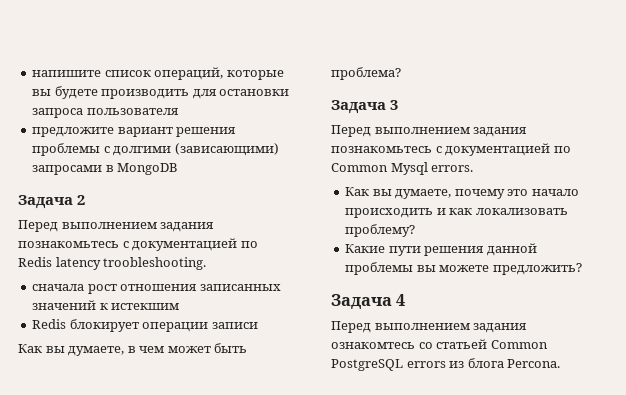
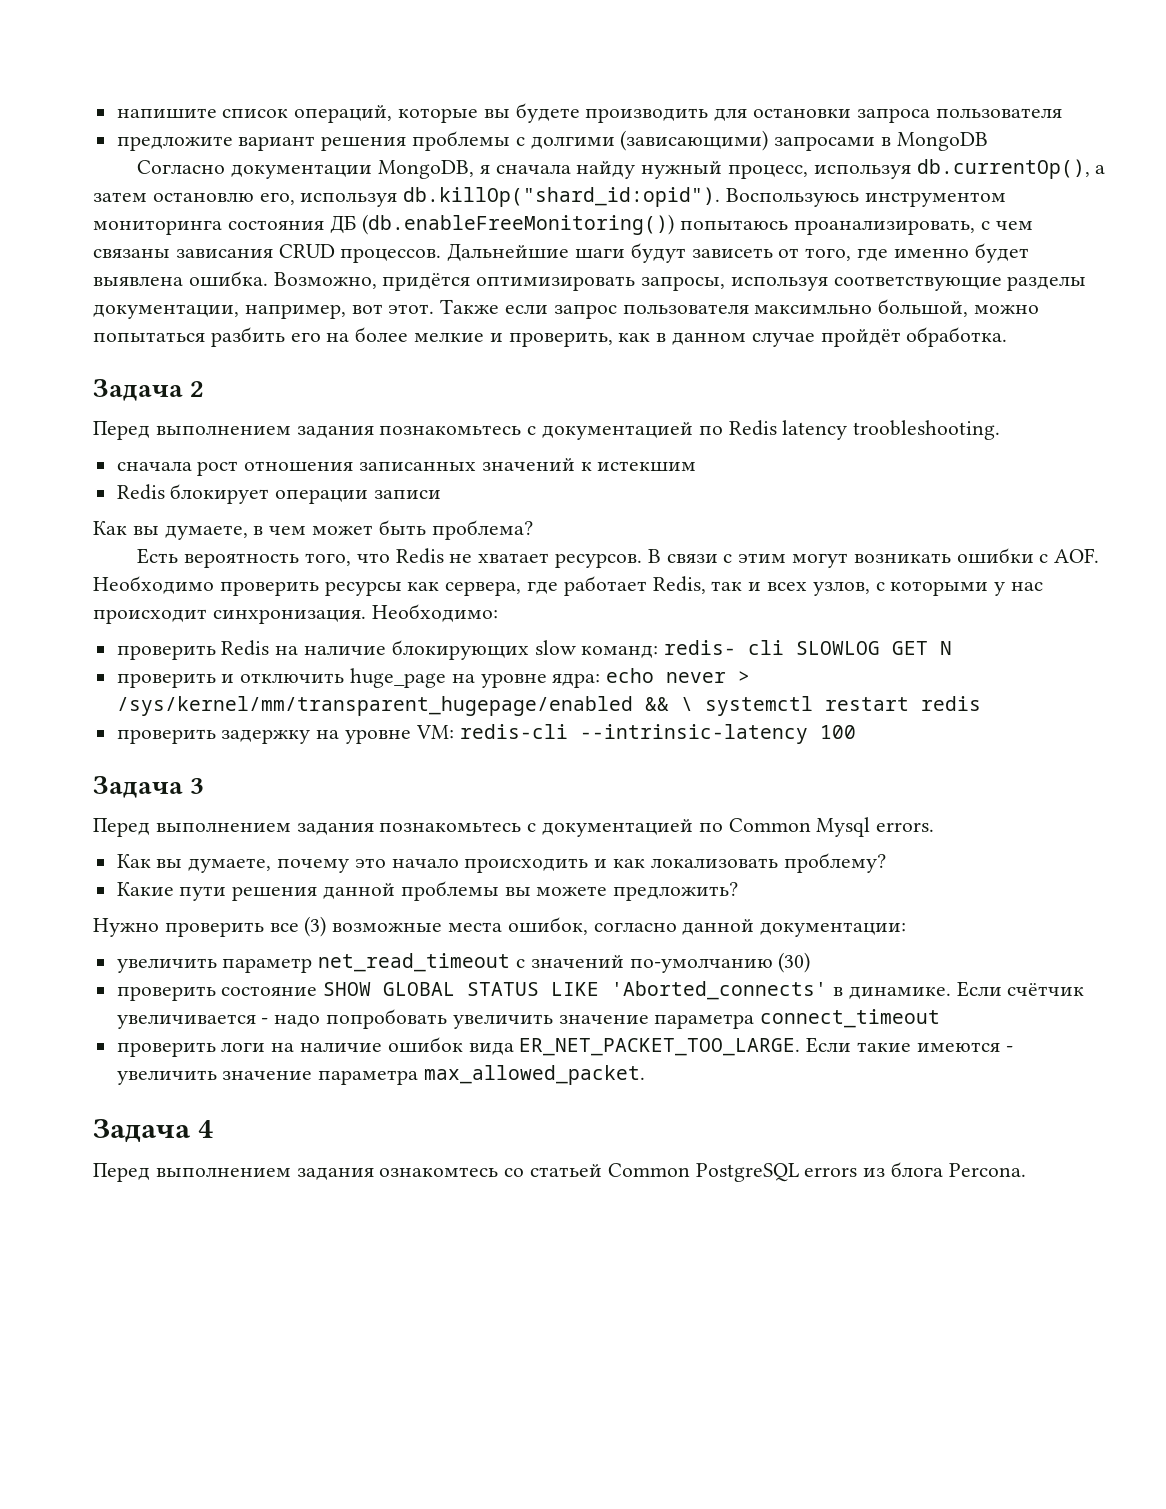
(179, 169) none -> [137,159,1106,179] [93,187,1006,207] [93,214,1033,235] [93,243,1029,263] [93,271,1087,291] [93,299,1040,319] [93,327,1008,347] // Согласно документации MongoDB, я сначала найду нужный процесс, используя db.currentOp(), а затем остановлю его, используя db.killOp("shard_id:opid"). Воспользуюсь инструментом мониторинга состояния ДБ (db.enableFreeMonitoring()) попытаюсь проанализировать, с чем связаны зависания CRUD процессов. Дальнейшие шаги будут зависеть от того, где именно будет выявлена ошибка. Возможно, придётся оптимизировать запросы, используя соответствующие разделы документации, например, вот этот. Также если запрос пользователя максимльно большой, можно попытаться разбить его на более мелкие и проверить, как в данном случае пройдёт обработка.
(401, 73) none -> [137,548,1100,568] [93,576,1044,596] [93,604,498,624] [116,640,953,660] [116,668,751,688] [116,696,981,716] [116,724,856,744] // Есть вероятность того, что Redis не хватает ресурсов. В связи с этим могут возникать ошибки с AOF. Необходимо проверить ресурсы как сервера, где работает Redis, так и всех узлов, с которыми у нас происходит синхронизация. Необходимо: // проверить Redis на наличие блокирующих slow команд: redis- cli SLOWLOG GET N // проверить и отключить huge_page на уровне ядра: echo never > /sys/kernel/mm/transparent_hugepage/enabled && \ systemctl restart redis // проверить задержку на уровне VM: redis-cli --intrinsic-latency 100
(582, 269) none -> [93,916,907,937] [116,952,811,973] [116,981,1085,1001] [116,1009,941,1029] [116,1037,1013,1057] [116,1065,646,1085] // Нужно проверить все (3) возможные места ошибок, согласно данной документации: // увеличить параметр net_read_timeout с значений по-умолчанию (30) // проверить состояние SHOW GLOBAL STATUS LIKE 'Aborted_connects' в динамике. Если счётчик увеличивается - надо попробовать увеличить значение параметра connect_timeout // проверить логи на наличие ошибок вида ER_NET_PACKET_TOO_LARGE. Если такие имеются - увеличить значение параметра max_allowed_packet.

